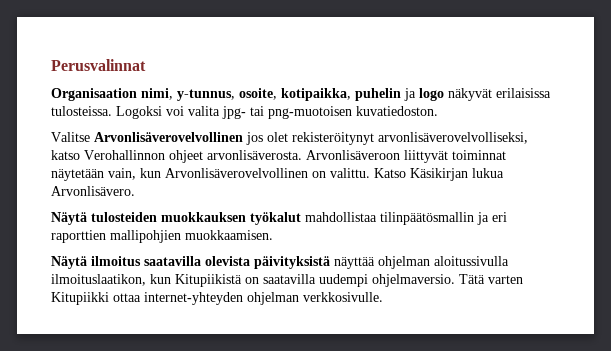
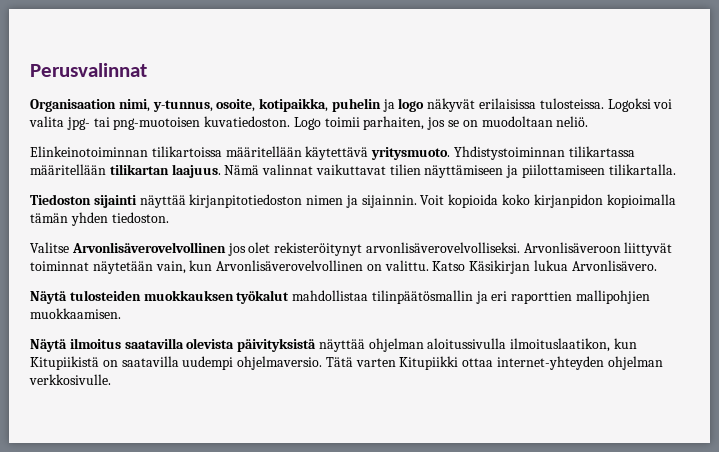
(438, 111) none -> [293,116,589,130] [30,146,635,160] [30,164,676,178] [30,194,676,208] [30,212,169,226] Logo toimii parhaiten, jos se on muodoltaan neliö. // Elinkeinotoiminnan tilikartoissa määritellään käytettävä yritysmuoto. Yhdistystoiminnan tilikartassa määritellään tilikartan laajuus. Nämä valinnat vaikuttavat tilien näyttämiseen ja piilottamiseen tilikartalla. // Tiedoston sijainti näyttää kirjanpitotiedoston nimen ja sijainnin. Voit kopioida koko kirjanpidon kopioimalla tämän yhden tiedoston.
[378,132,528,144] [51,150,302,163] arvonlisäverovelvolliseksi, katso Verohallinnon ohjeet arvonlisäverosta. -> [365,242,520,253] arvonlisäverovelvolliseksi.

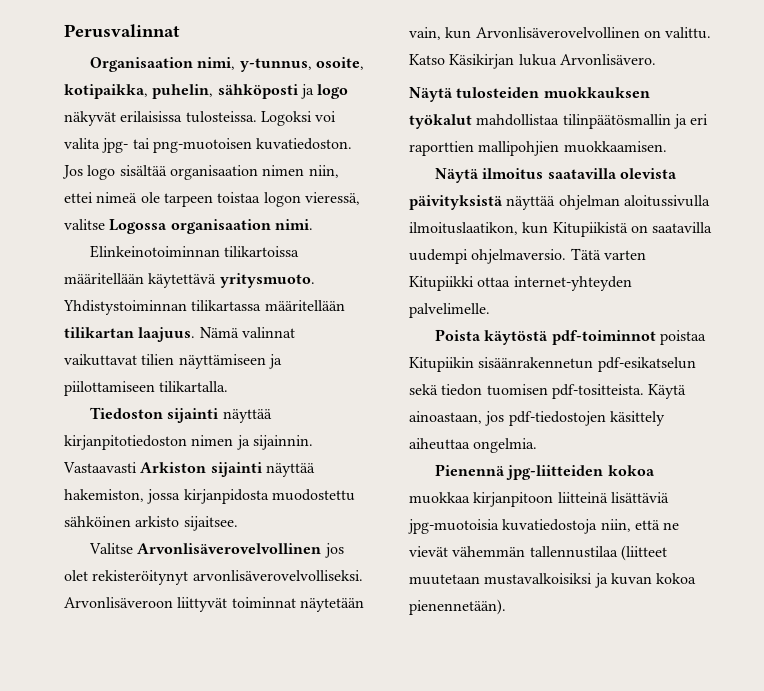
[331,98,381,112] puhelin -> [152,84,298,99] puhelin, sähköposti
[293,116,589,130] Logo toimii parhaiten, jos se on muodoltaan neliö. -> [62,165,339,180] [64,192,360,207] [64,219,313,234] Jos logo sisältää organisaation nimen niin, ettei nimeä ole tarpeen toistaa logon vieressä, valitse Logossa organisaation nimi.
[420,194,676,208] [30,212,169,226] Voit kopioida koko kirjanpidon kopioimalla tämän yhden tiedoston. -> [63,462,315,477] [64,489,355,504] [64,516,238,531] Vastaavasti Arkiston sijainti näyttää hakemiston, jossa kirjanpidosta muodostettu sähköinen arkisto sijaitsee.
[607,356,663,370] [29,374,111,385] ohjelman verkkosivulle. -> [409,303,490,318] [435,329,707,345] [409,357,696,372] [409,384,687,399] [409,411,665,426] [409,438,538,453] [435,464,655,480] [409,492,669,507] [408,519,680,534] [409,545,667,561] [409,573,697,588] [409,599,506,615] palvelimelle. // Poista käytöstä pdf-toiminnot poistaa Kitupiikin sisäänrakennetun pdf-esikatselun sekä tiedon tuomisen pdf-tositteista. Käytä ainoastaan, jos pdf-tiedostojen käsittely aiheuttaa ongelmia. // Pienennä jpg-liitteiden kokoa muokkaa kirjanpitoon liitteinä lisättäviä jpg-muotoisia kuvatiedostoja niin, että ne vievät vähemmän tallennustilaa (liitteet muutetaan mustavalkoisiksi ja kuvan kokoa pienennetään).

